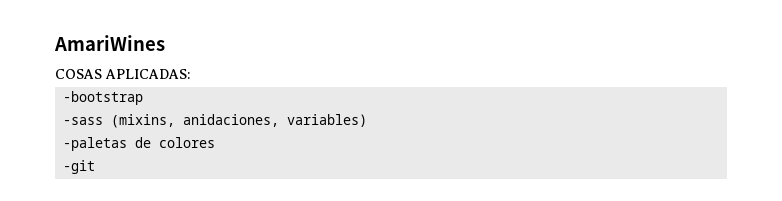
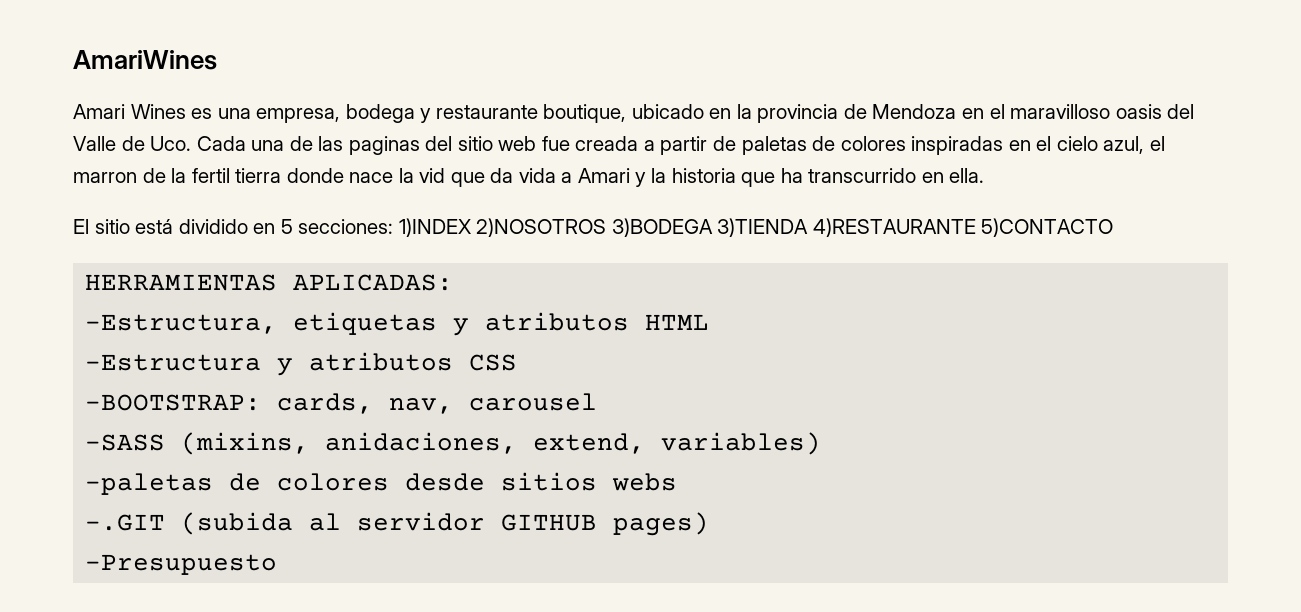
[55,69,190,79] [63,91,144,105] [63,117,104,125] COSAS APLICADAS: // -bootstrap // -sass -> [73,104,1195,123] [73,136,1165,155] [73,168,985,187] [73,218,1114,237] [85,274,454,291] [85,312,710,336] [85,352,518,376] [85,393,598,414] [85,434,166,451] Amari Wines es una empresa, bodega y restaurante boutique, ubicado en la provincia de Mendoza en el maravilloso oasis del Valle de Uco. Cada una de las paginas del sitio web fue creada a partir de paletas de colores inspiradas en el cielo azul, el marron de la fertil tierra donde nace la vid que da vida a Amari y la historia que ha transcurrido en ella. // El sitio está dividido en 5 secciones: 1)INDEX 2)NOSOTROS 3)BODEGA 3)TIENDA 4)RESTAURANTE 5)CONTACTO // HERRAMIENTAS APLICADAS: // -Estructura, etiquetas y atributos HTML // -Estructura y atributos CSS // -BOOTSTRAP: cards, nav, carousel // -SASS
(280, 120) none -> [533,433,646,454] extend,
[63,160,96,174] // -git -> [405,472,678,491] [85,512,710,536] [85,554,278,575] desde sitios webs // -.GIT (subida al servidor GITHUB pages) // -Presupuesto

